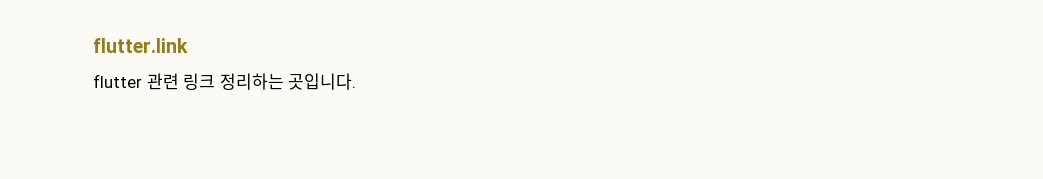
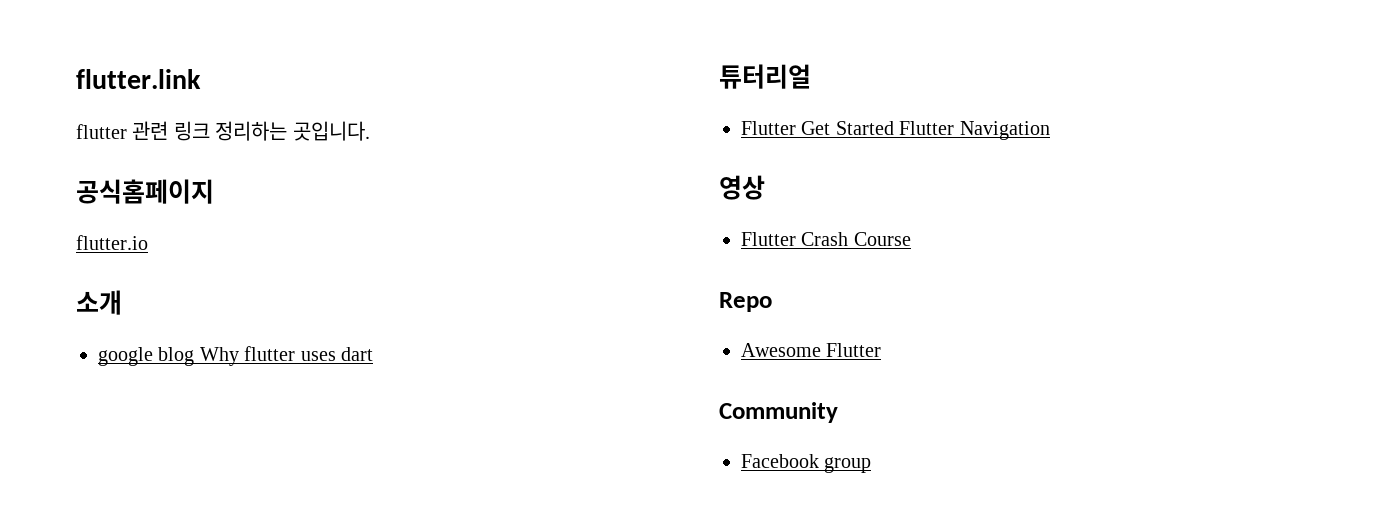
(357, 81) none -> [76,179,214,204] [76,235,148,250] [76,290,122,315] [98,346,373,366] [719,64,811,89] [741,121,1050,140] [719,175,765,200] [741,232,911,246] [719,292,772,312] [741,343,882,357] [719,402,838,423] [741,454,872,473] // 공식홈페이지 // flutter.io // 소개 // google blog Why flutter uses dart // 튜터리얼 // Flutter Get Started Flutter Navigation // 영상 // Flutter Crash Course // Repo // Awesome Flutter // Community // Facebook group

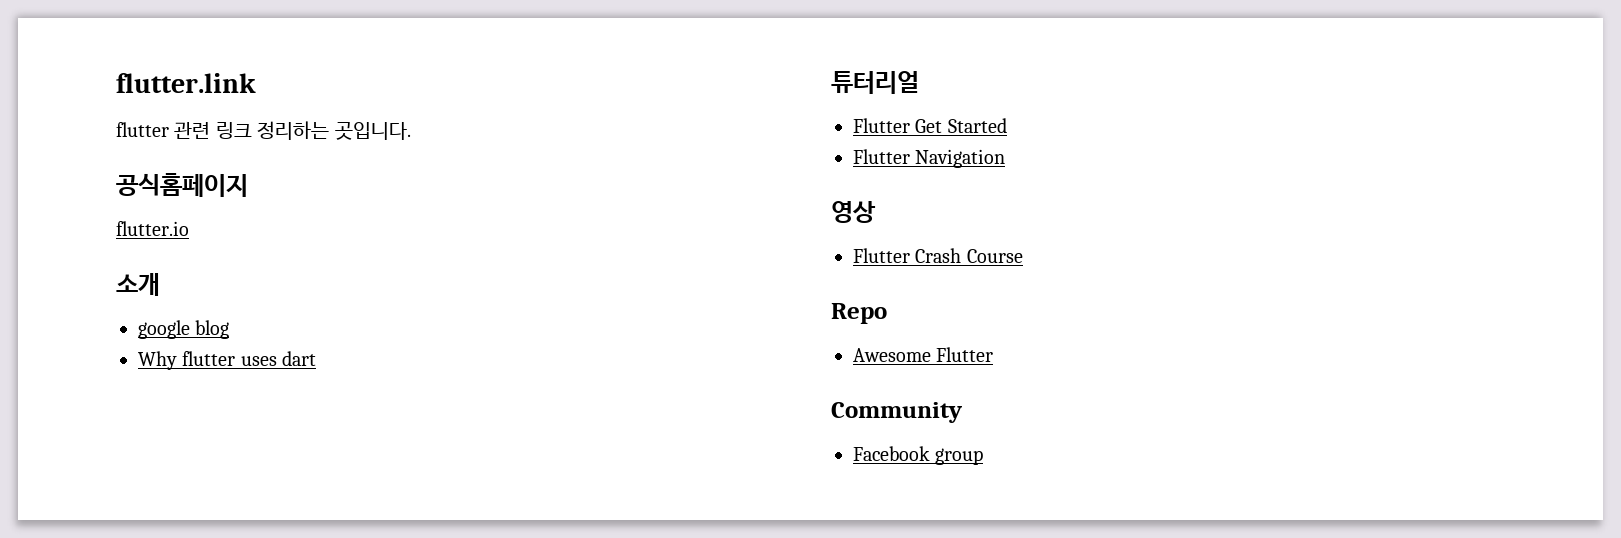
(195, 356) none -> (230, 329) //
(894, 128) none -> (1007, 125) //

